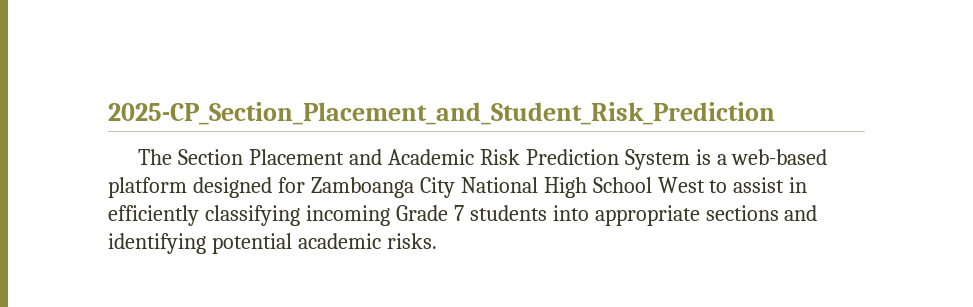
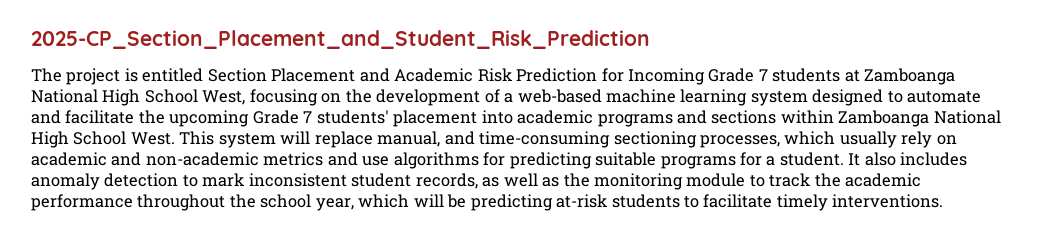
(173, 157) none -> [66,68,204,85] project is entitled
[624,149,828,170] [108,177,808,198] [108,205,818,226] [108,233,437,254] System is a web-based platform designed for Zamboanga City National High School West to assist in efficiently classifying incoming Grade 7 students into appropriate sections and identifying potential academic risks. -> [601,68,956,85] [31,89,982,106] [31,110,1001,127] [31,131,957,148] [31,152,968,169] [31,173,922,190] [31,194,944,211] for Incoming Grade 7 students at Zamboanga National High School West, focusing on the development of a web-based machine learning system designed to automate and facilitate the upcoming Grade 7 students' placement into academic programs and sections within Zamboanga National High School West. This system will replace manual, and time-consuming sectioning processes, which usually rely on academic and non-academic metrics and use algorithms for predicting suitable programs for a student. It also includes anomaly detection to mark inconsistent student records, as well as the monitoring module to track the academic performance throughout the school year, which will be predicting at-risk students to facilitate timely interventions.

